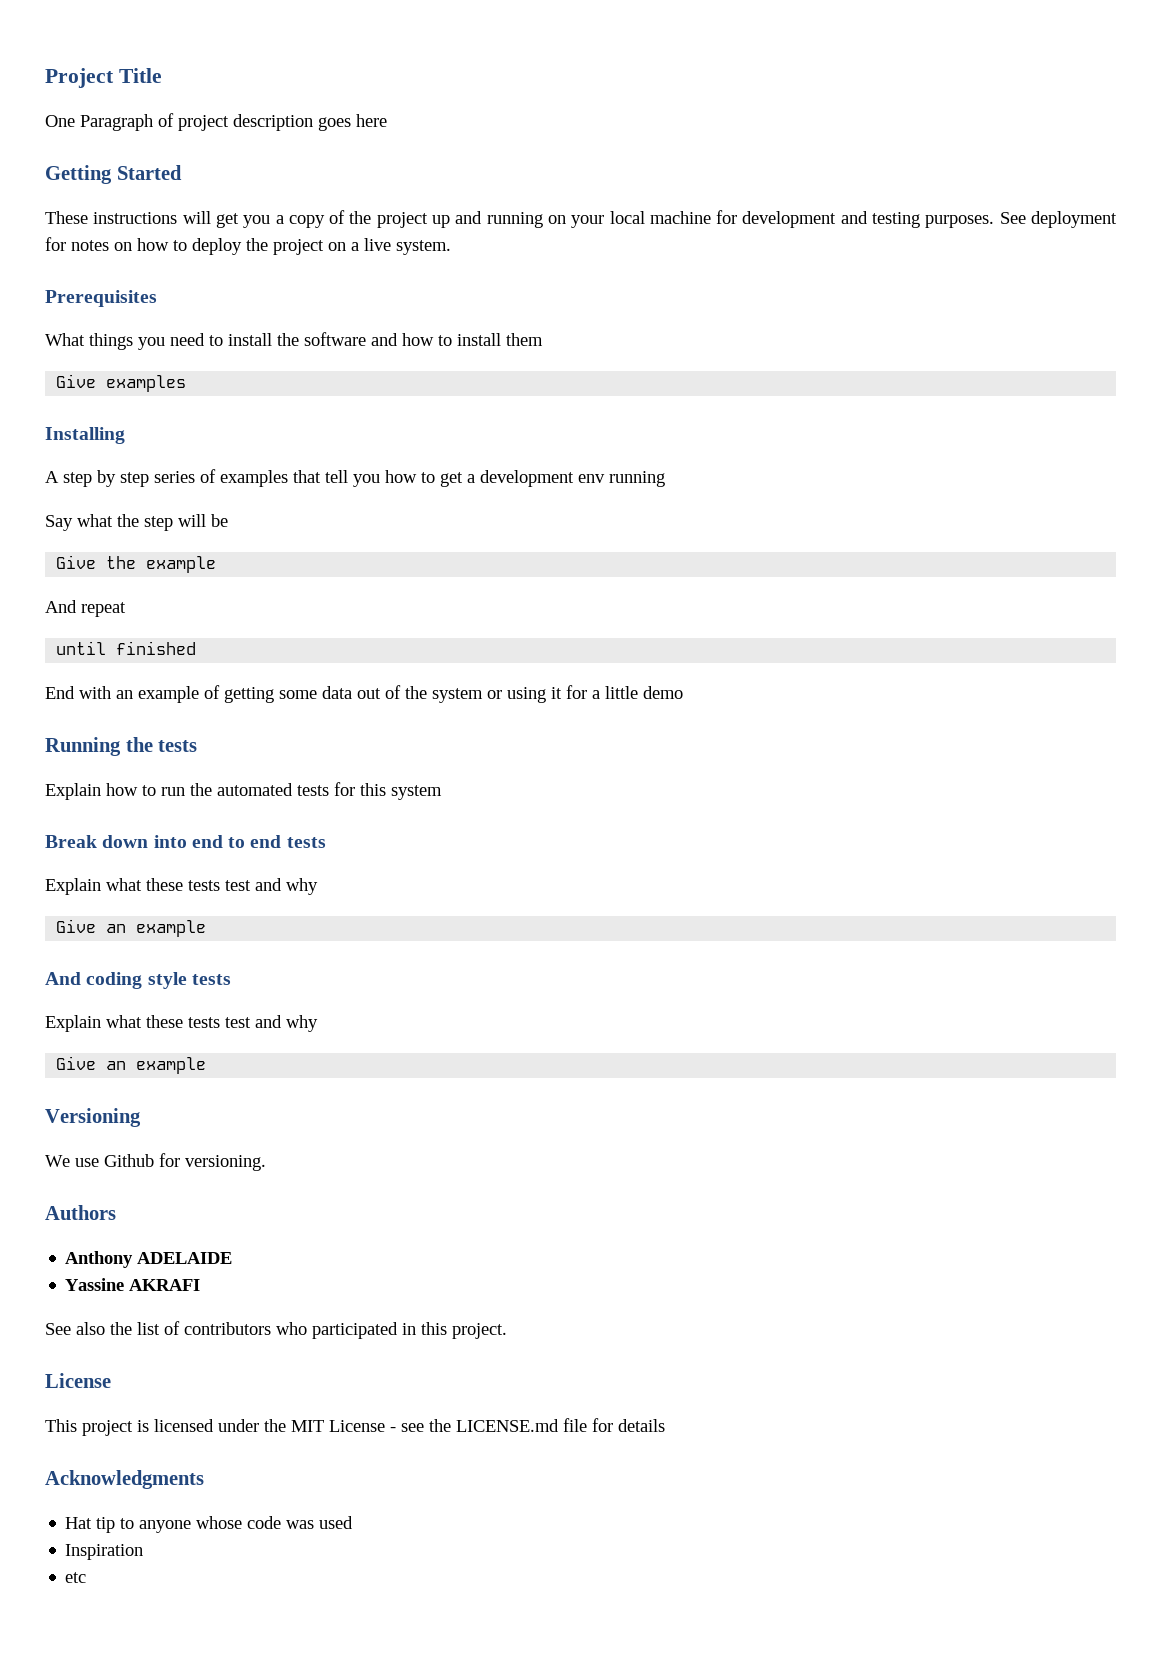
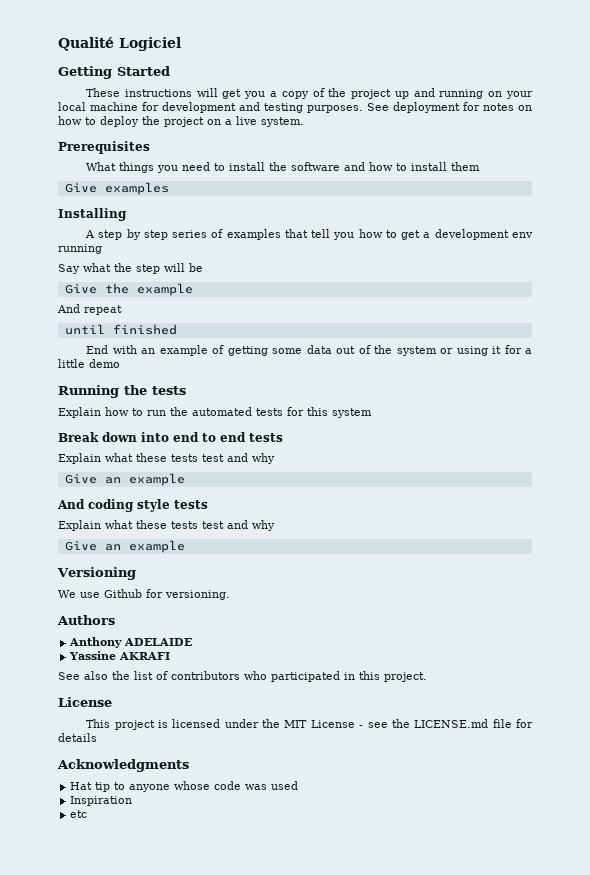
[45,68,162,88] [45,113,387,131] Project Title // One Paragraph of project description goes here -> [58,37,181,51] Qualité Logiciel

